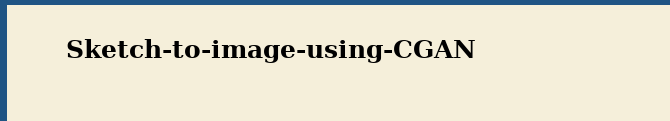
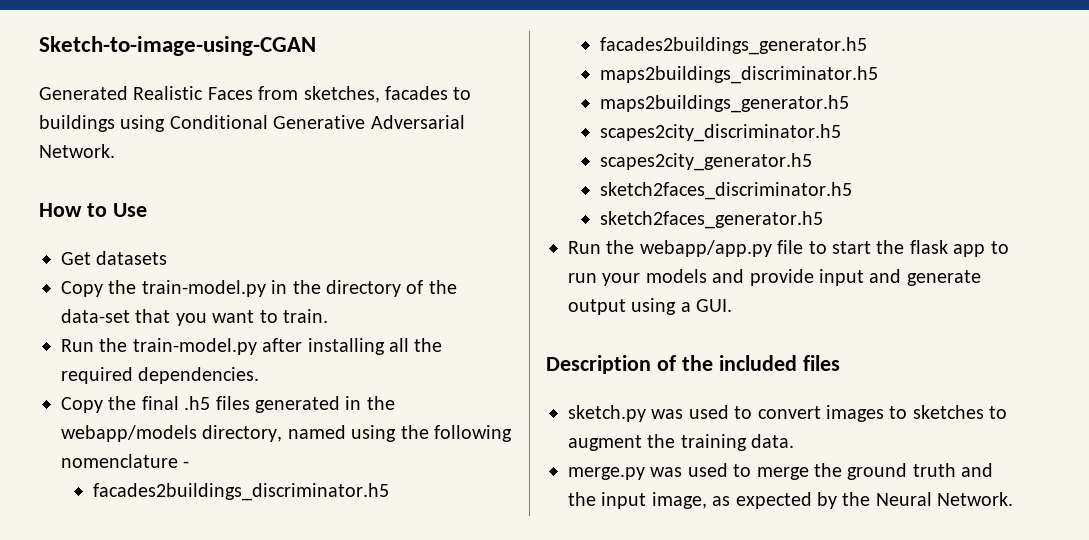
(476, 51) none -> [39,86,472,103] [39,115,465,132] [39,144,115,158] [39,203,147,217] [61,251,168,265] [61,280,457,297] [61,309,328,326] [61,338,443,355] [61,367,260,384] [61,396,395,413] [61,425,512,442] [61,454,190,468] [92,483,389,501] [599,37,867,55] [599,66,878,84] [599,95,849,113] [599,124,841,142] [599,153,812,171] [599,182,852,200] [599,211,823,229] [568,240,1009,257] [568,269,981,286] [568,298,733,315] [546,355,840,374] [568,405,1008,422] [568,434,795,451] [568,463,994,480] [568,492,1014,509] // Generated Realistic Faces from sketches, facades to buildings using Conditional Generative Adversarial Network. // How to Use // Get datasets // Copy the train-model.py in the directory of the data-set that you want to train. // Run the train-model.py after installing all the required dependencies. // Copy the final .h5 files generated in the webapp/models directory, named using the following nomenclature - // facades2buildings_discriminator.h5 // facades2buildings_generator.h5 // maps2buildings_discriminator.h5 // maps2buildings_generator.h5 // scapes2city_discriminator.h5 // scapes2city_generator.h5 // sketch2faces_discriminator.h5 // sketch2faces_generator.h5 // Run the webapp/app.py file to start the flask app to run your models and provide input and generate output using a GUI. // Description of the included files // sketch.py was used to convert images to sketches to augment the training data. // merge.py was used to merge the ground truth and the input image, as expected by the Neural Network.

